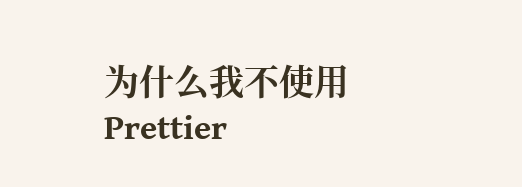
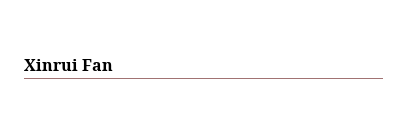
[104,64,349,101] [104,115,227,139] 为什么我不使用Prettier -> [24,59,114,71] Xinrui Fan

